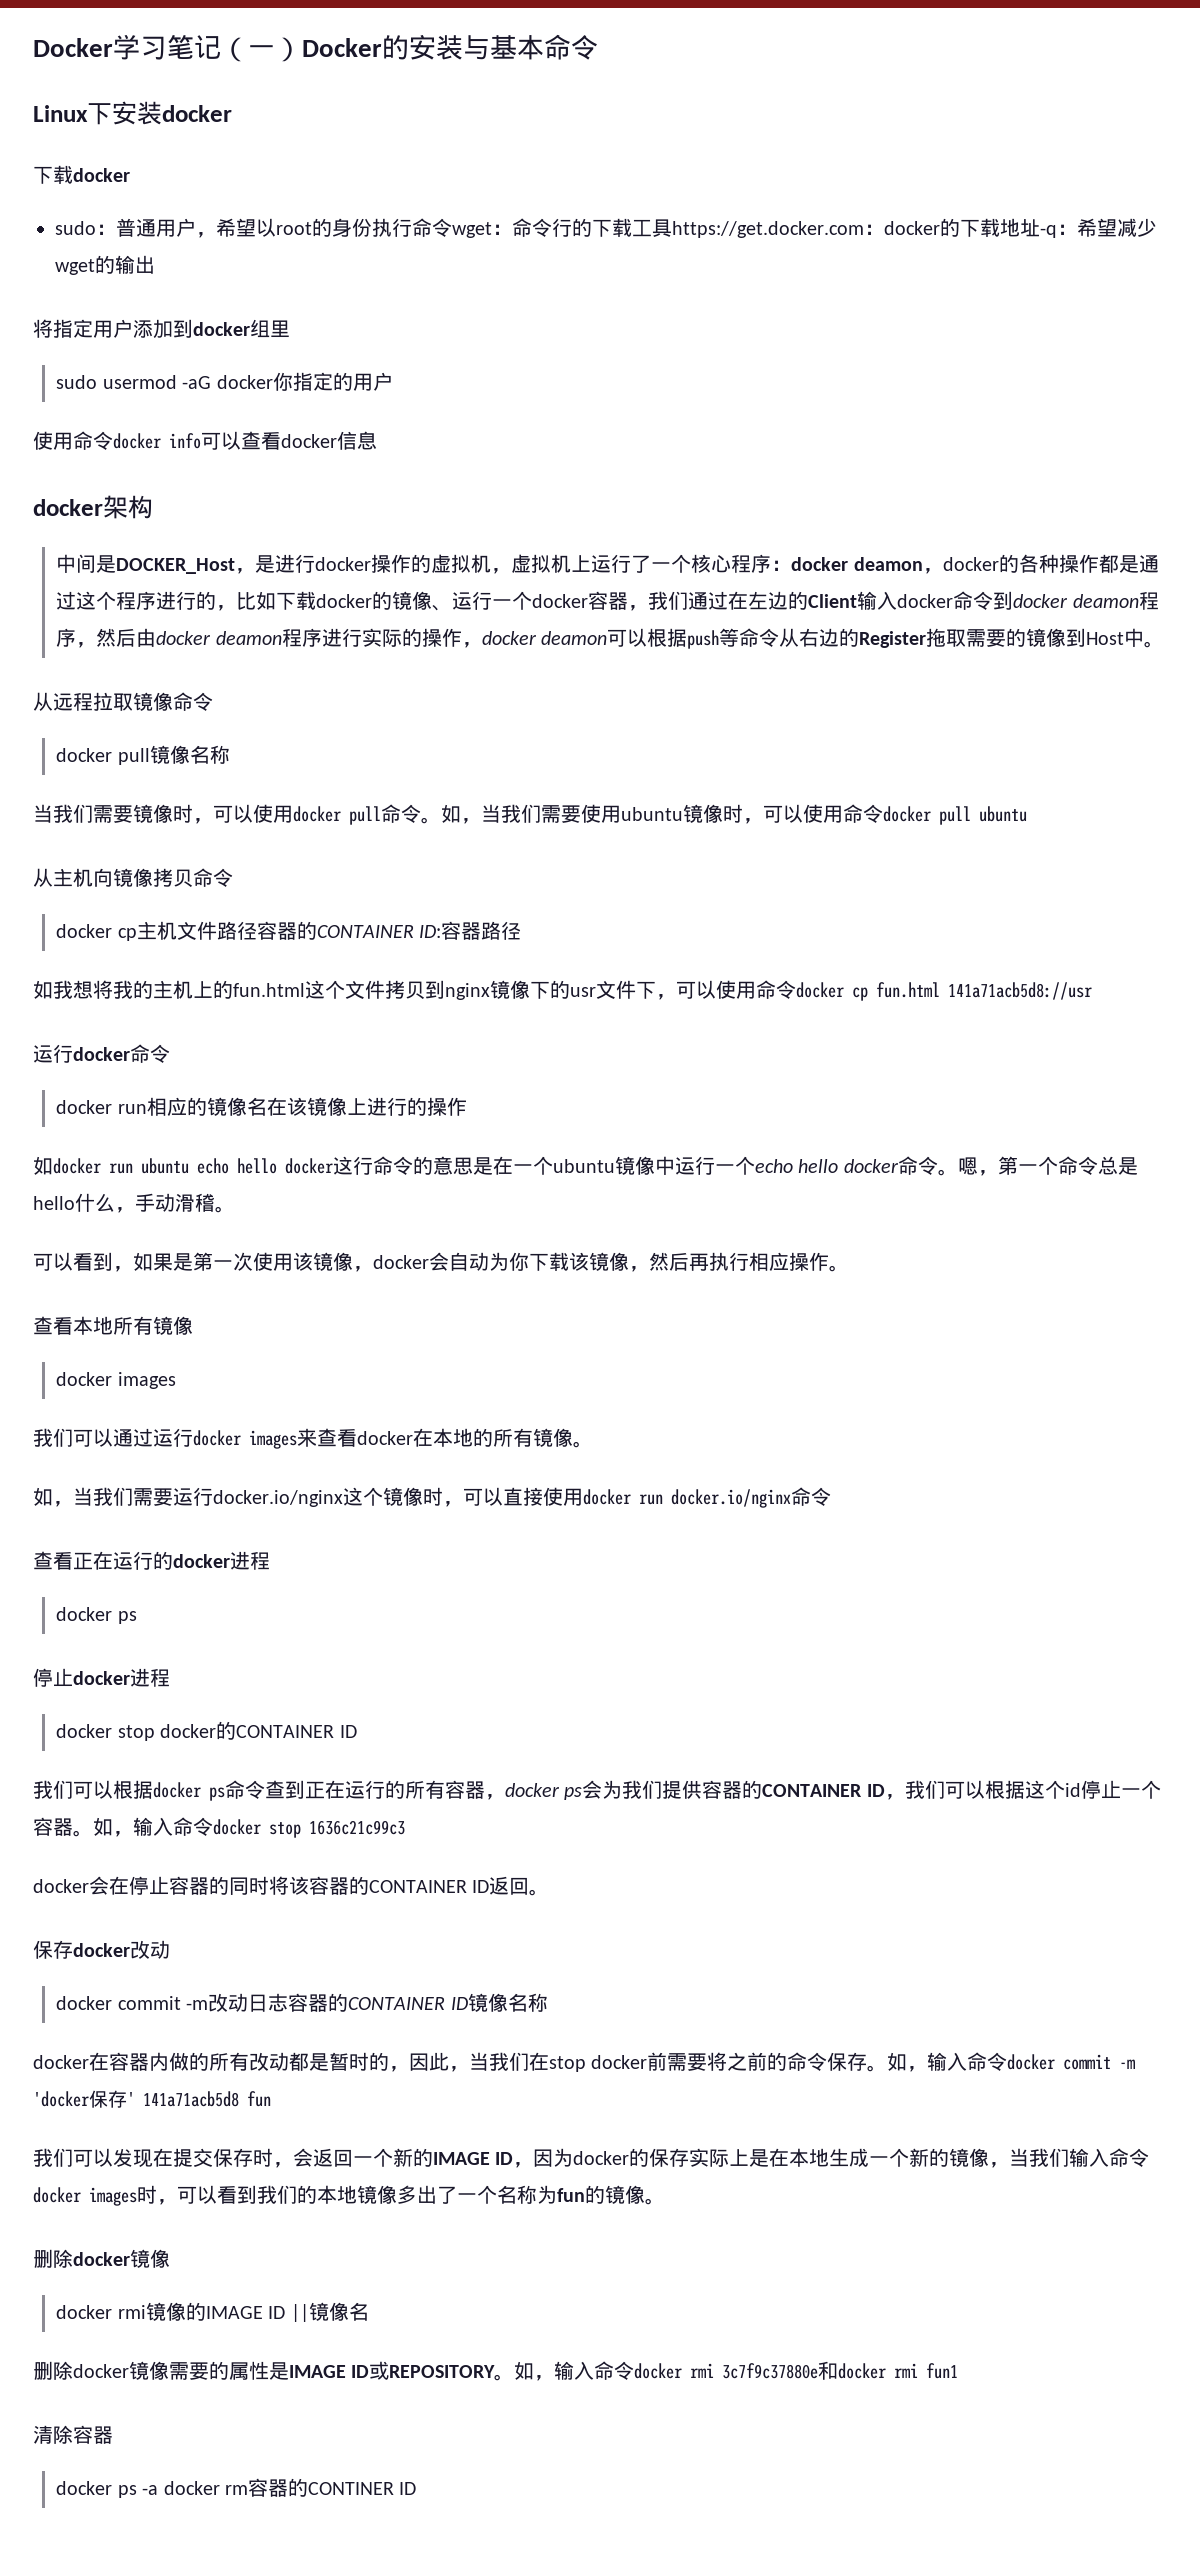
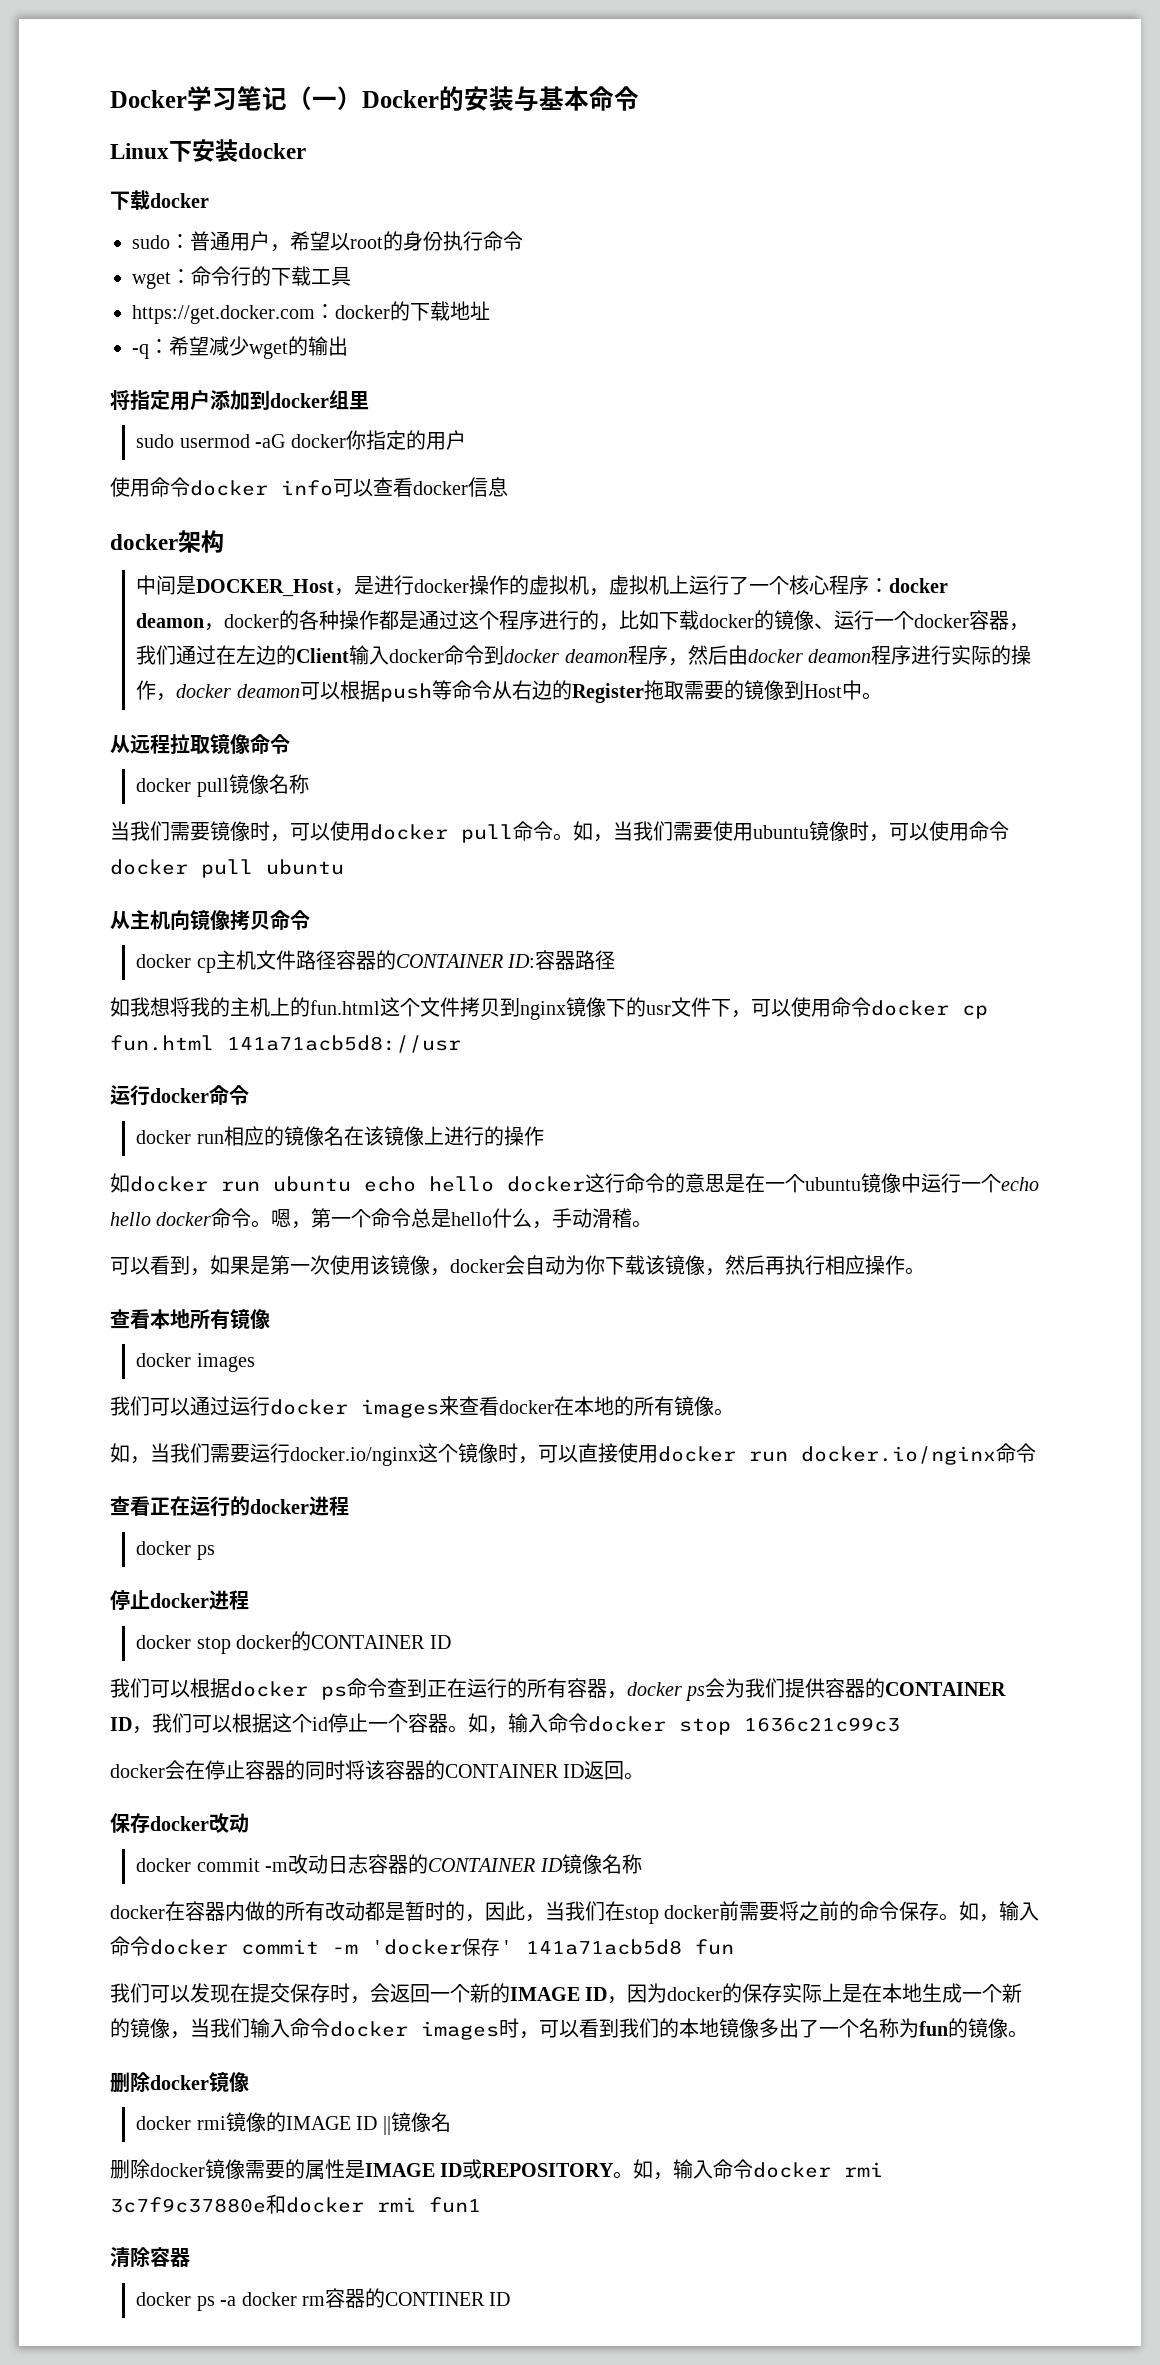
(452, 227) none -> (523, 241) //
(672, 228) none -> (351, 276) //
(1040, 228) none -> (490, 310) //

